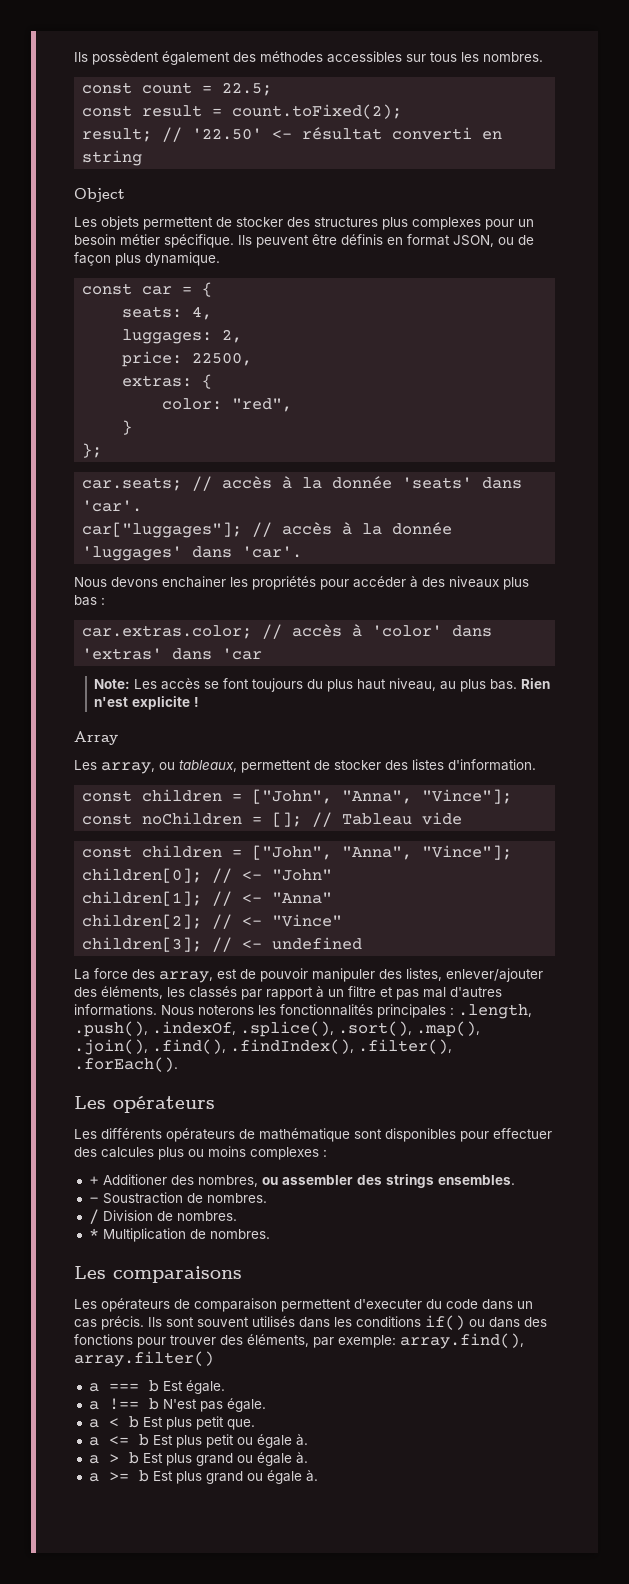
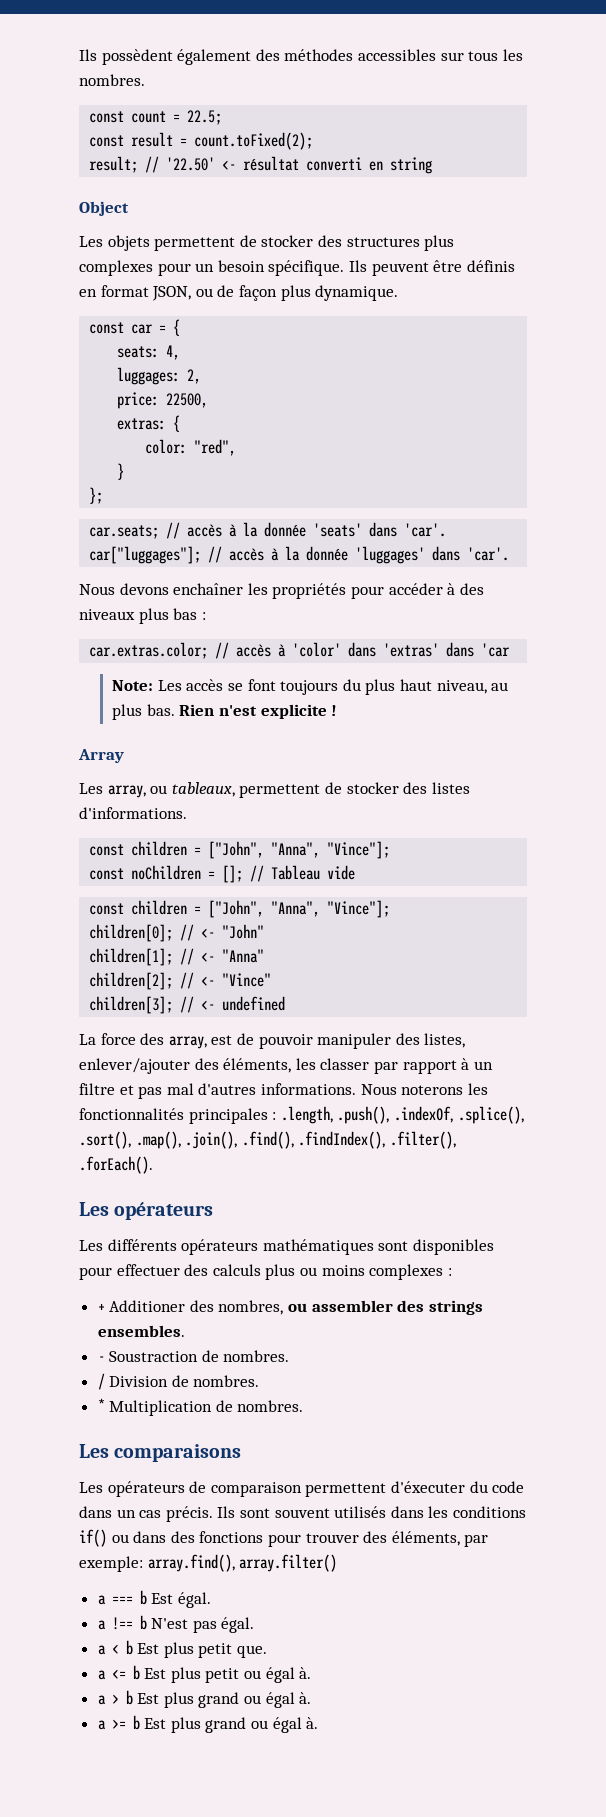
[120,234,160,245] métier -> (265, 266) none
[162,576,226,588] enchainer -> [173,583,244,595] enchaîner
[448,759,536,771] d'information. -> [79,807,187,819] d'informations.
[189,986,237,998] classés -> [320,1058,370,1070] classer
[239,1128,350,1142] de mathématique -> [262,1239,374,1255] mathématiques
[101,1147,154,1158] calcules -> [212,1264,261,1276] calculs
[354,1299,422,1309] d'executer -> [390,1481,465,1493] d'éxecuter
[185,1380,225,1394] égale. -> [177,1592,211,1608] égal.
[226,1398,266,1412] égale. -> [221,1617,255,1633] égal.
[256,1434,292,1448] égale -> [265,1667,295,1683] égal
[256,1452,292,1466] égale -> [265,1692,295,1708] égal
[266,1470,302,1484] égale -> [272,1717,302,1733] égal

